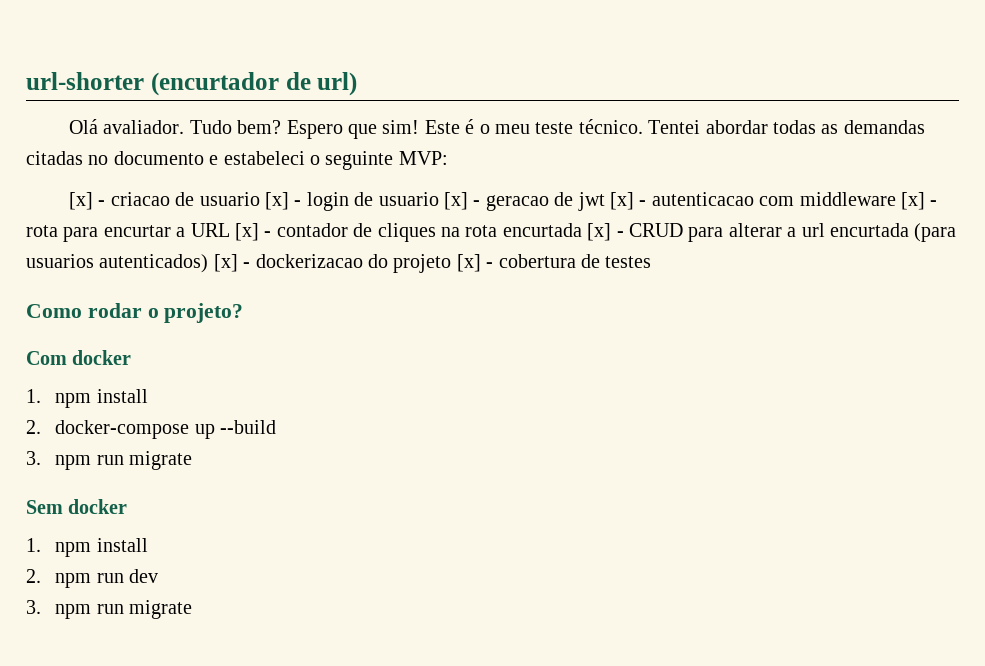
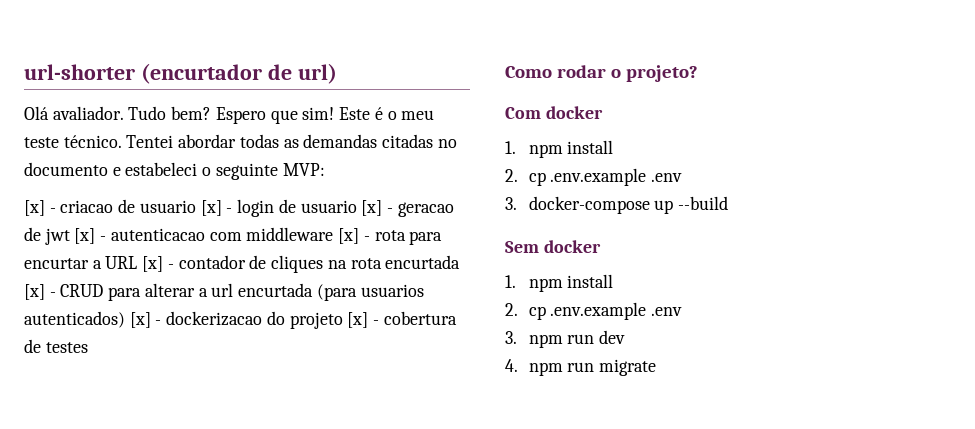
(41, 427) none -> [528,168,683,186] [505,197,517,210] cp .env.example .env // 3.
[26,451,193,470] // 3. npm run migrate -> (729, 203) none
(41, 576) none -> [528,302,683,320] [505,331,517,344] cp .env.example .env // 3.
[26,600,41,614] 3. -> [505,359,518,372] 4.

